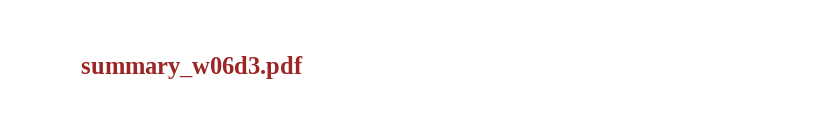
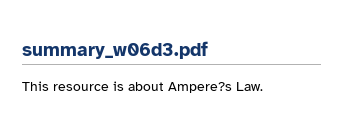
(303, 67) none -> [22,81,263,93] // This resource is about Ampere?s Law.

